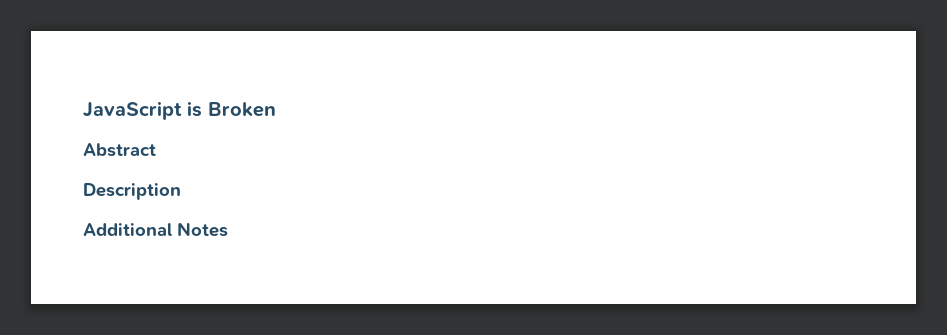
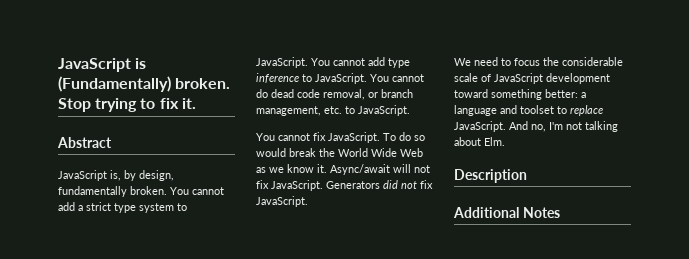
[208,102,276,117] [83,143,156,157] Broken // Abstract -> [58,76,231,92] [58,98,196,112] [57,137,112,148] [58,170,174,181] [58,186,224,197] [58,202,187,213] [256,57,410,68] [256,73,424,84] [256,89,413,100] [256,105,410,116] [256,132,425,143] [256,148,423,157] [256,164,430,175] [256,180,433,191] [256,196,308,207] [454,57,623,66] [454,73,610,84] [454,89,586,100] [454,105,603,116] [454,121,618,132] [454,137,505,146] (Fundamentally) broken. Stop trying to fix it. // Abstract // JavaScript is, by design, fundamentally broken. You cannot add a strict type system to JavaScript. You cannot add type inference to JavaScript. You cannot do dead code removal, or branch management, etc. to JavaScript. // You cannot fix JavaScript. To do so would break the World Wide Web as we know it. Async/await will not fix JavaScript. Generators did not fix JavaScript. // We need to focus the considerable scale of JavaScript development toward something better: a language and toolset to replace JavaScript. And no, I'm not talking about Elm.

